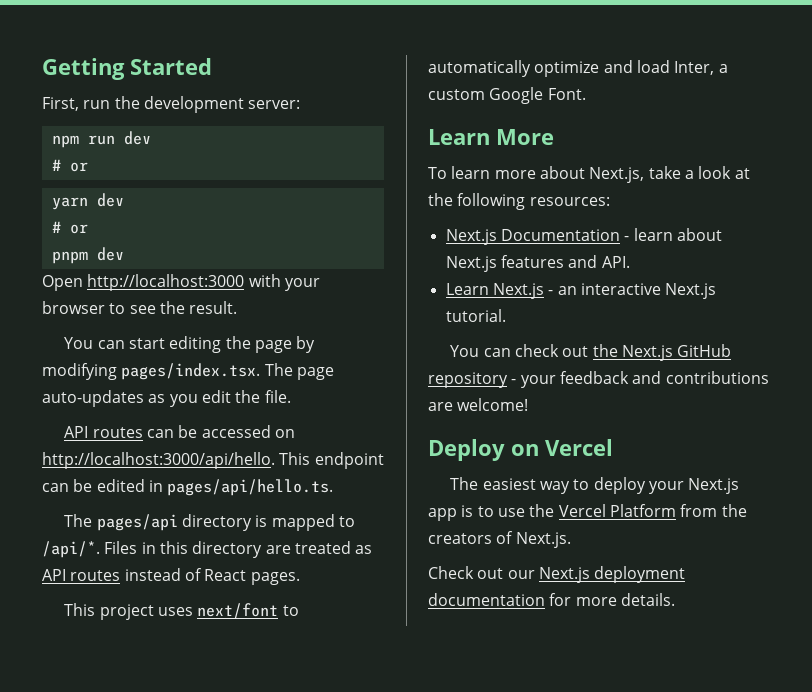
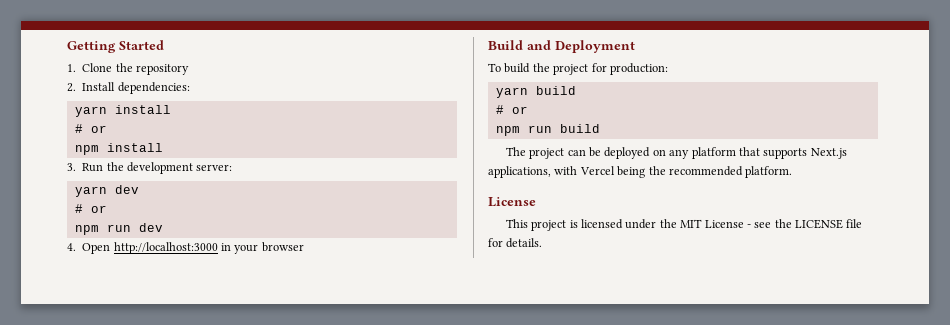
[42,96,301,113] [51,131,151,148] [51,159,88,172] First, run the development server: // npm run dev // # or -> [67,63,189,75] [67,82,190,94] [74,105,171,117] [74,124,107,133] [74,143,163,155] [67,162,233,174] 1. Clone the repository // 2. Install dependencies: // yarn install // # or // npm install // 3. Run the development server:
[51,247,124,264] pnpm dev // -> [74,223,163,235] [67,243,76,251] npm run dev // 4.
[248,274,281,287] with -> [221,243,231,251] in
[109,301,238,314] [64,336,316,353] [42,363,334,380] [42,390,291,407] [64,425,296,438] [42,452,384,469] [42,479,334,496] [64,514,356,531] [42,541,373,558] [42,568,300,585] [64,603,299,620] [428,60,728,77] [428,87,586,104] [428,129,554,145] [428,166,750,183] [428,193,610,210] [445,228,722,245] [445,255,630,272] [445,283,717,299] [445,309,506,322] [450,344,732,361] [428,371,769,388] [428,398,529,411] [428,439,613,461] [450,477,740,494] [428,504,747,521] [428,531,571,548] [428,566,686,583] [428,593,617,606] to see the result. // You can start editing the page by modifying pages/index.tsx. The page auto-updates as you edit the file. // API routes can be accessed on http://localhost:3000/api/hello. This endpoint can be edited in pages/api/hello.ts. // The pages/api directory is mapped to /api/*. Files in this directory are treated as API routes instead of React pages. // This project uses next/font to automatically optimize and load Inter, a custom Google Font. // Learn More // To learn more about Next.js, take a look at the following resources: // Next.js Documentation - learn about Next.js features and API. // Learn Next.js - an interactive Next.js tutorial. // You can check out the Next.js GitHub repository - your feedback and contributions are welcome! // Deploy on Vercel // The easiest way to deploy your Next.js app is to use the Vercel Platform from the creators of Next.js. // Check out our Next.js deployment documentation for more -> [488,40,635,53] [488,63,668,75] [495,86,576,98] [495,105,528,114] [495,124,600,136] [505,147,847,159] [488,166,793,178] [488,197,536,207] [505,219,863,231] [488,238,503,247] // Build and Deployment // To build the project for production: // yarn build // # or // npm run build // The project can be deployed on any platform that supports Next.js applications, with Vercel being the recommended platform. // License // This project is licensed under the MIT License - see the LICENSE file for

